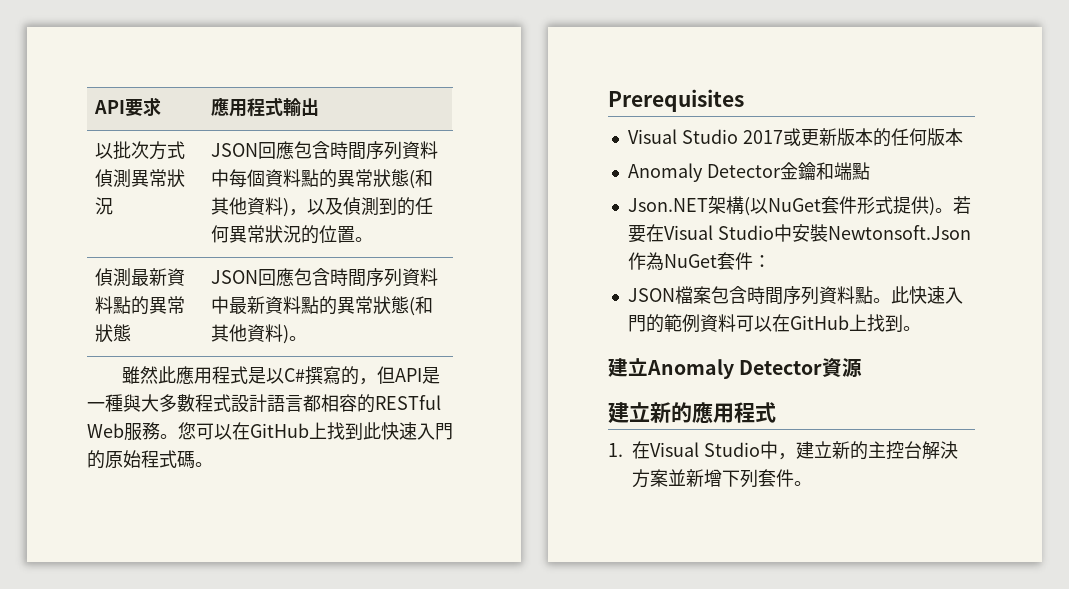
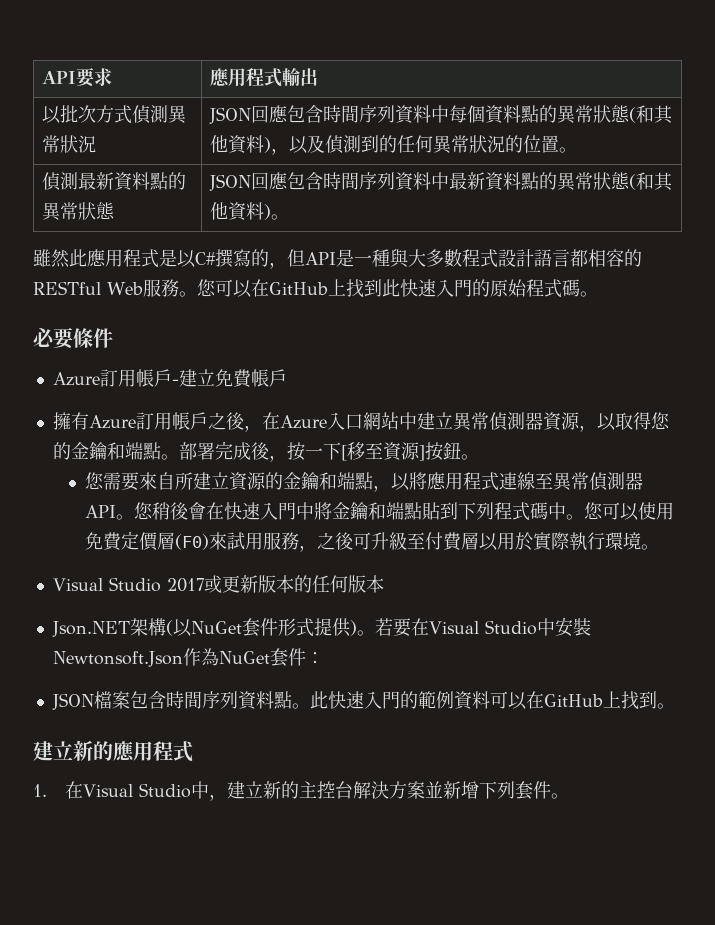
[608,89,744,112] Prerequisites -> [33,328,113,349] [52,369,287,388] [52,412,670,432] [52,441,479,462] [85,472,644,492] [85,502,675,521] [85,531,660,552] 必要條件 // Azure訂用帳戶-建立免費帳戶 // 擁有Azure訂用帳戶之後，在Azure入口網站中建立異常偵測器資源，以取得您的金鑰和端點。部署完成後，按一下[移至資源]按鈕。 // 您需要來自所建立資源的金鑰和端點，以將應用程式連線至異常偵測器API。您稍後會在快速入門中將金鑰和端點貼到下列程式碼中。您可以使用免費定價層(F0)來試用服務，之後可升級至付費層以用於實際執行環境。
[627,162,870,182] // Anomaly Detector金鑰和端點 -> (384, 584) none
[608,358,863,379] // 建立Anomaly Detector資源 -> (675, 706) none

